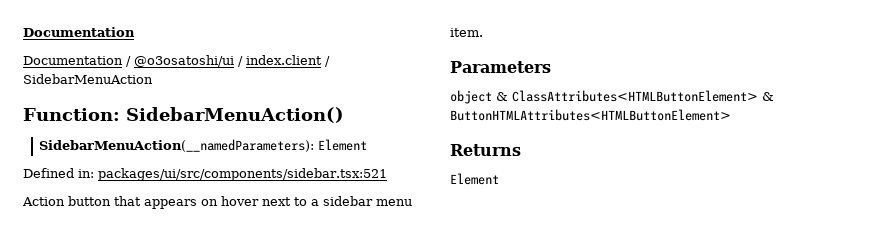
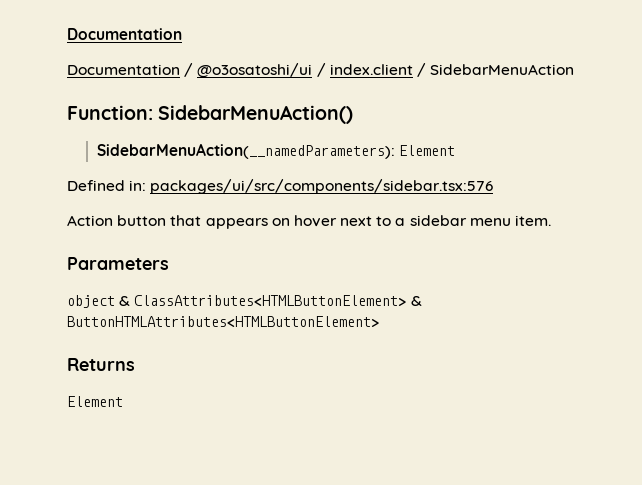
[98,168,387,181] packages/ui/src/components/sidebar.tsx:521 -> [150,179,494,194] packages/ui/src/components/sidebar.tsx:576

